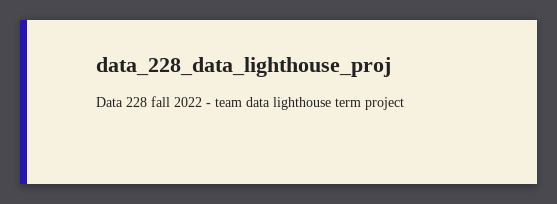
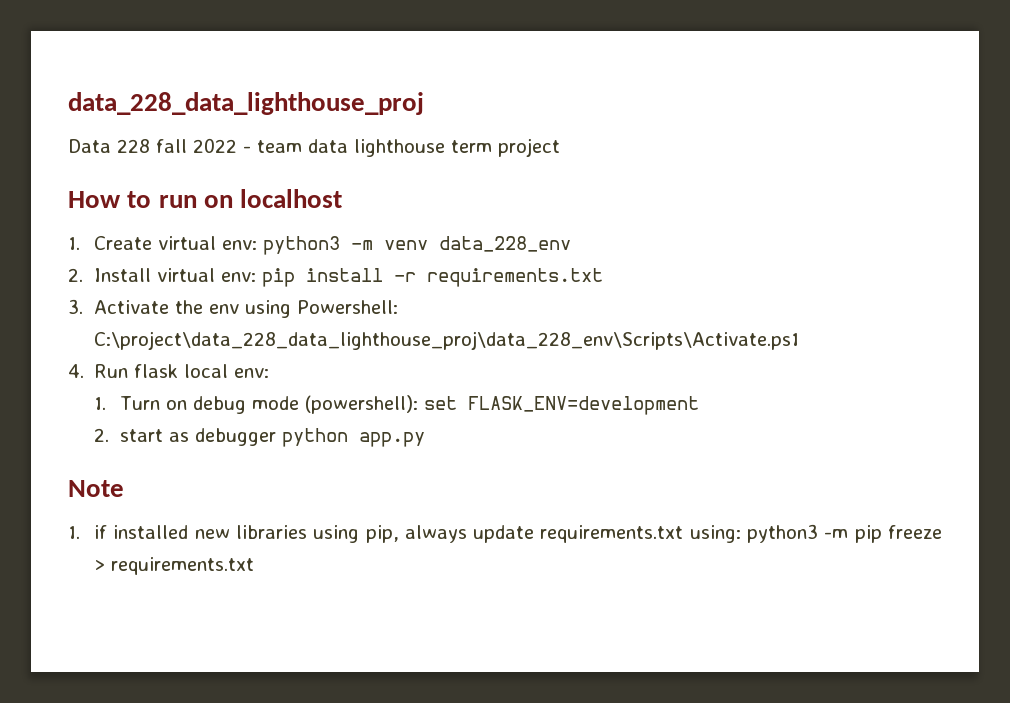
(404, 103) none -> [68,189,343,208] [68,236,571,255] [68,268,603,287] [68,299,398,318] [93,331,799,350] [68,364,270,378] [93,395,699,415] [93,428,425,447] [68,480,124,497] [68,524,942,543] [93,557,254,575] // How to run on localhost // 1. Create virtual env: python3 -m venv data_228_env // 2. Install virtual env: pip install -r requirements.txt // 3. Activate the env using Powershell: C:\project\data_228_data_lighthouse_proj\data_228_env\Scripts\Activate.ps1 // 4. Run flask local env: // 1. Turn on debug mode (powershell): set FLASK_ENV=development // 2. start as debugger python app.py // Note // 1. if installed new libraries using pip, always update requirements.txt using: python3 -m pip freeze > requirements.txt

